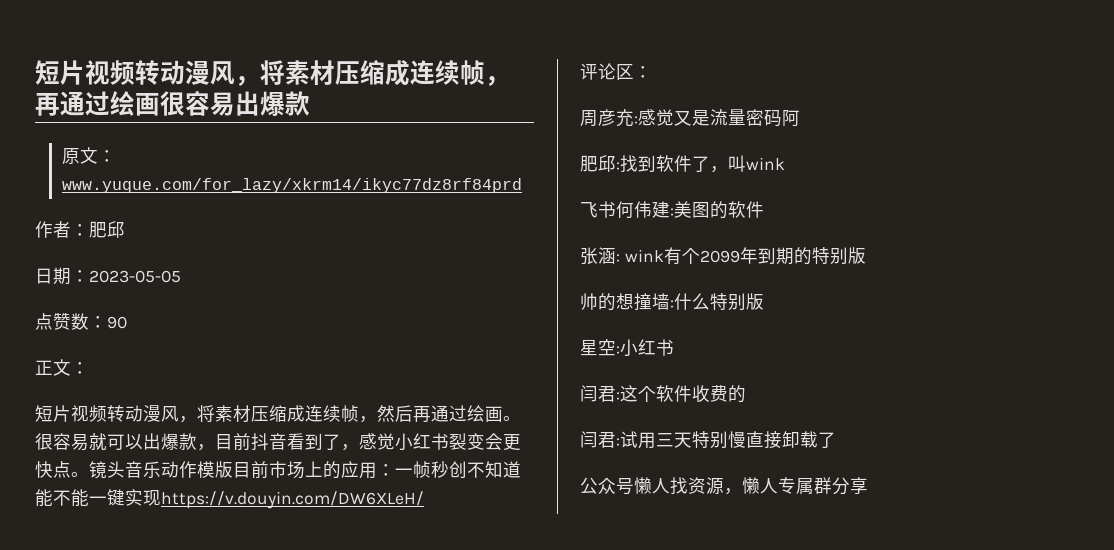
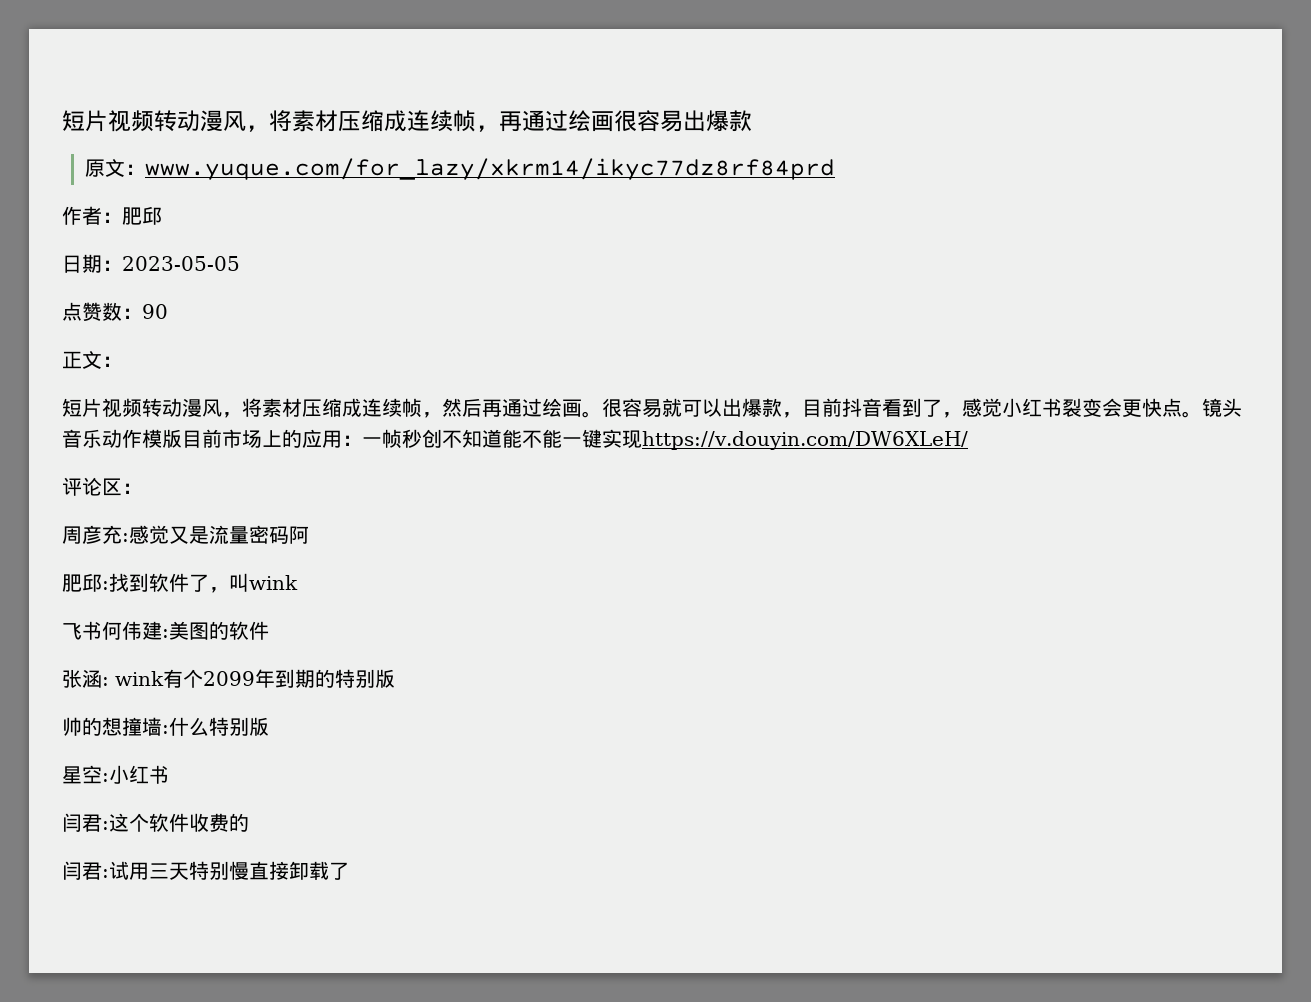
[580,477,868,495] // 公众号懒人找资源，懒人专属群分享 -> (349, 871) none

